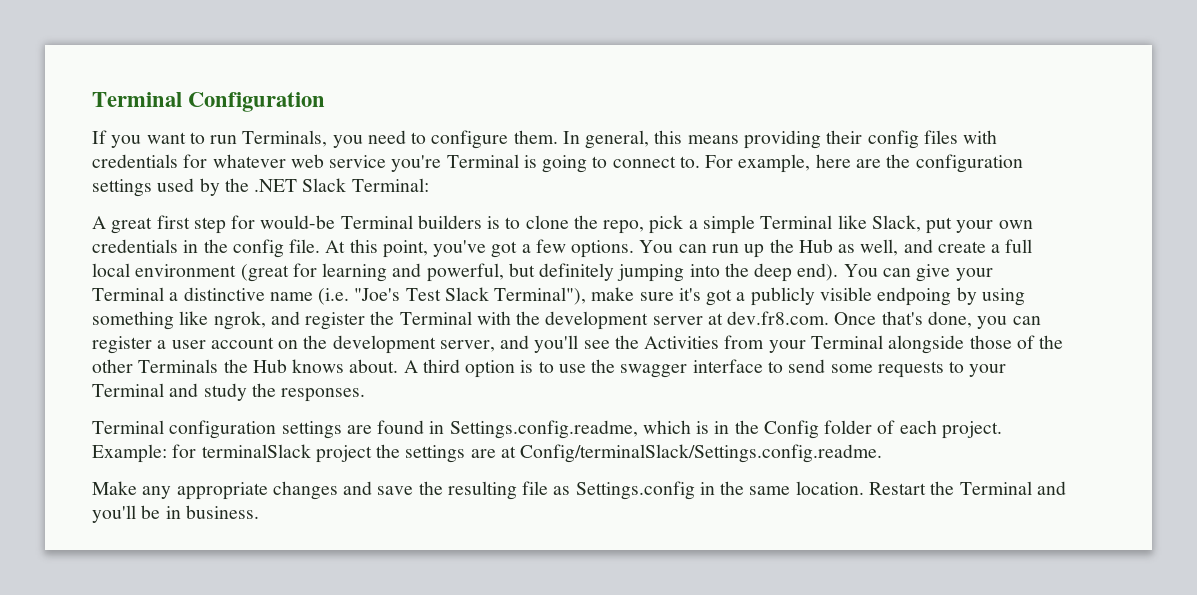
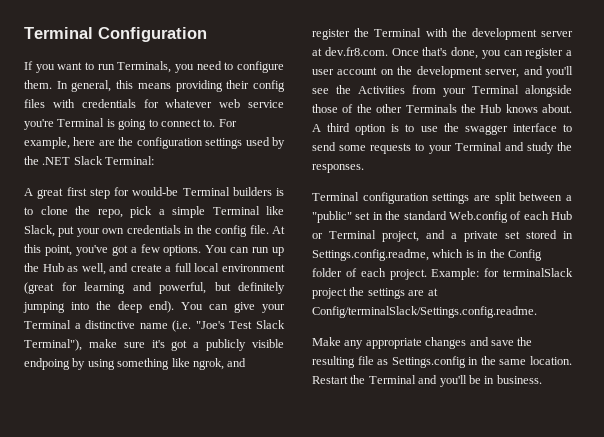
[377,420,425,434] found -> [494,192,572,204] [312,211,572,223] [312,230,557,242] split between a "public" set in the standard Web.config of each Hub or Terminal project, and a private set stored

